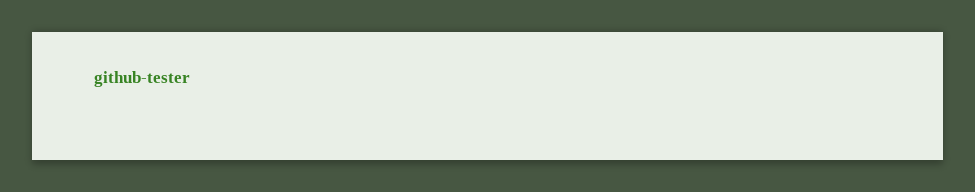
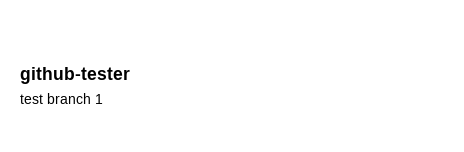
(190, 79) none -> [20,93,103,104] // test branch 1

